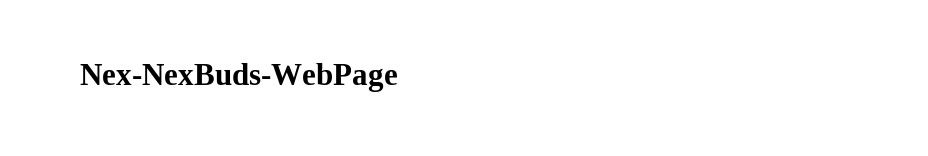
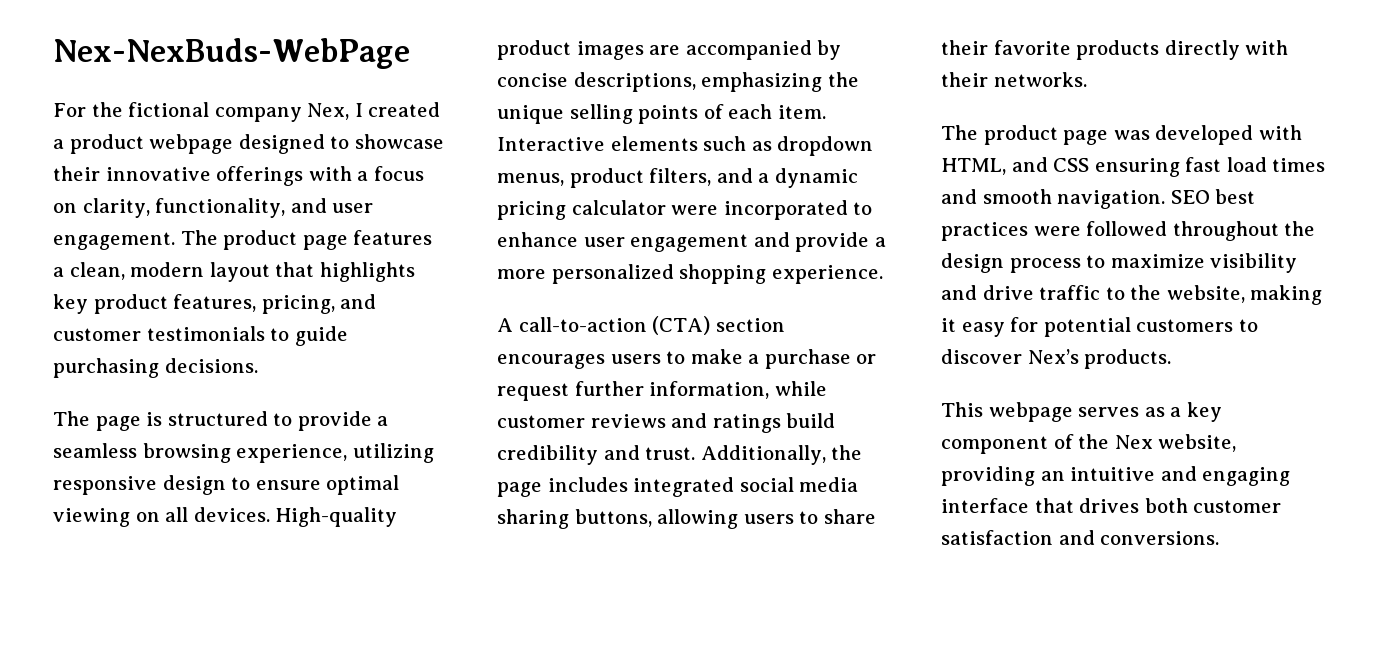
(398, 77) none -> [53,102,441,122] [53,134,444,154] [53,166,424,186] [53,198,374,218] [53,230,433,250] [53,262,415,282] [53,294,377,314] [53,326,348,346] [53,358,258,378] [53,411,389,431] [53,443,434,463] [53,475,400,495] [53,507,398,527] [497,40,842,60] [497,72,859,92] [497,104,826,124] [497,136,874,156] [497,168,858,188] [497,200,873,220] [497,232,886,252] [497,264,883,284] [497,316,785,335] [497,349,877,369] [497,381,827,401] [497,413,836,433] [497,445,863,465] [497,477,859,497] [497,509,876,529] [941,40,1289,60] [941,72,1087,87] [941,125,1302,145] [941,157,1326,177] [941,189,1256,209] [941,221,1316,241] [941,253,1298,273] [941,285,1323,305] [941,317,1258,337] [941,349,1172,369] [941,402,1222,422] [941,434,1237,454] [941,466,1291,486] [941,498,1282,513] [941,530,1220,545] // For the fictional company Nex, I created a product webpage designed to showcase their innovative offerings with a focus on clarity, functionality, and user engagement. The product page features a clean, modern layout that highlights key product features, pricing, and customer testimonials to guide purchasing decisions. // The page is structured to provide a seamless browsing experience, utilizing responsive design to ensure optimal viewing on all devices. High-quality product images are accompanied by concise descriptions, emphasizing the unique selling points of each item. Interactive elements such as dropdown menus, product filters, and a dynamic pricing calculator were incorporated to enhance user engagement and provide a more personalized shopping experience. // A call-to-action (CTA) section encourages users to make a purchase or request further information, while customer reviews and ratings build credibility and trust. Additionally, the page includes integrated social media sharing buttons, allowing users to share their favorite products directly with their networks. // The product page was developed with HTML, and CSS ensuring fast load times and smooth navigation. SEO best practices were followed throughout the design process to maximize visibility and drive traffic to the website, making it easy for potential customers to discover Nex’s products. // This webpage serves as a key component of the Nex website, providing an intuitive and engaging interface that drives both customer satisfaction and conversions.

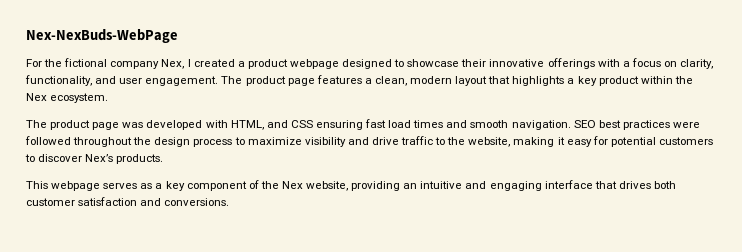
(415, 272) none -> [567,78,575,84] a
[173,294,377,314] [53,326,348,346] [53,358,258,378] [53,411,389,431] [53,443,434,463] [53,475,400,495] [53,507,398,527] [497,40,842,60] [497,72,859,92] [497,104,826,124] [497,136,874,156] [497,168,858,188] [497,200,873,220] [497,232,886,252] [497,264,883,284] [497,316,785,335] [497,349,877,369] [497,381,827,401] [497,413,836,433] [497,445,863,465] [497,477,859,497] [497,509,876,529] [941,40,1289,60] [941,72,1087,87] features, pricing, and customer testimonials to guide purchasing decisions. // The page is structured to provide a seamless browsing experience, utilizing responsive design to ensure optimal viewing on all devices. High-quality product images are accompanied by concise descriptions, emphasizing the unique selling points of each item. Interactive elements such as dropdown menus, product filters, and a dynamic pricing calculator were incorporated to enhance user engagement and provide a more personalized shopping experience. // A call-to-action (CTA) section encourages users to make a purchase or request further information, while customer reviews and ratings build credibility and trust. Additionally, the page includes integrated social media sharing buttons, allowing users to share their favorite products directly with their networks. -> [640,76,693,84] [26,93,109,103] within the Nex ecosystem.

